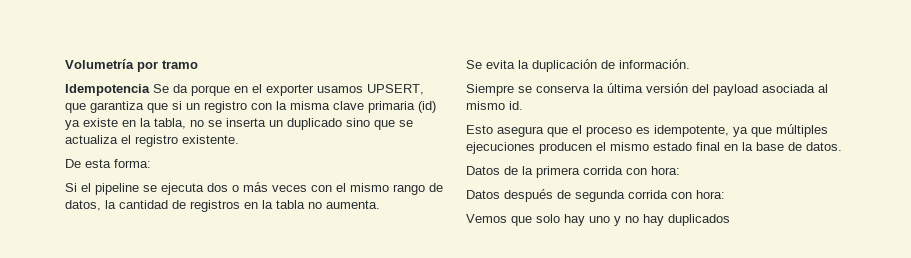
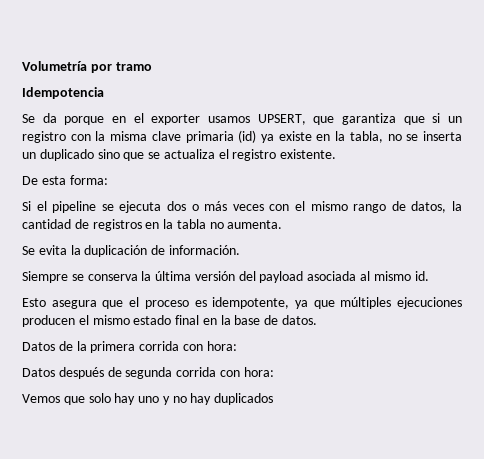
(150, 90) none -> (104, 93) //

